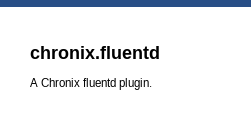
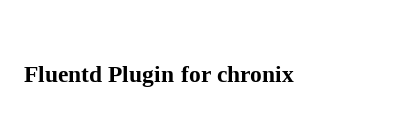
[30,46,160,59] [30,78,153,90] chronix.fluentd // A Chronix fluentd plugin. -> [24,66,295,87] Fluentd Plugin for chronix

